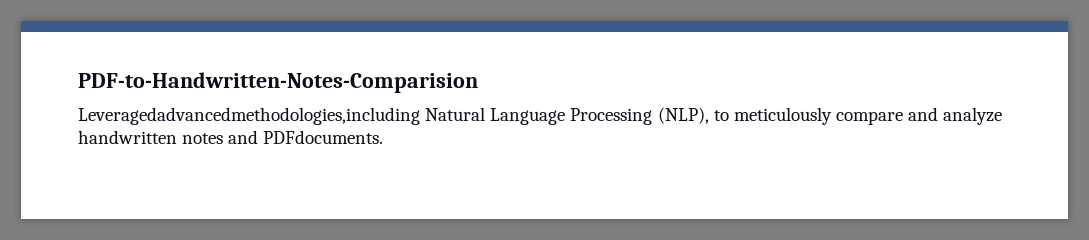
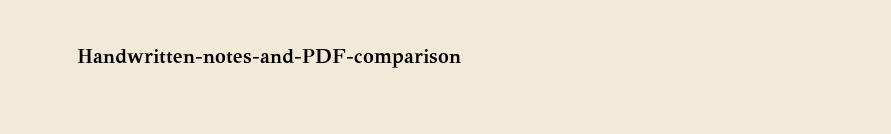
[78,72,478,93] [78,107,1003,125] [78,130,384,144] PDF-to-Handwritten-Notes-Comparision // Leveragedadvancedmethodologies,including Natural Language Processing (NLP), to meticulously compare and analyze handwritten notes and PDFdocuments. -> [77,49,461,68] Handwritten-notes-and-PDF-comparison

